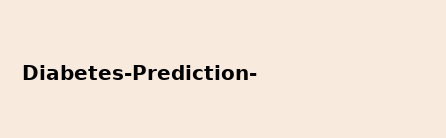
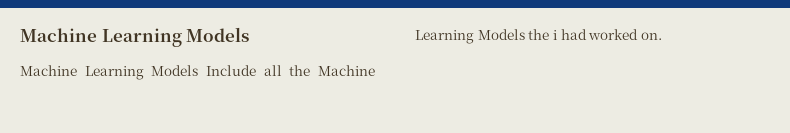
[22,65,257,80] Diabetes-Prediction- -> [20,27,250,47] [20,65,375,80] [415,29,662,44] Machine Learning Models // Machine Learning Models Include all the Machine Learning Models the i had worked on.

